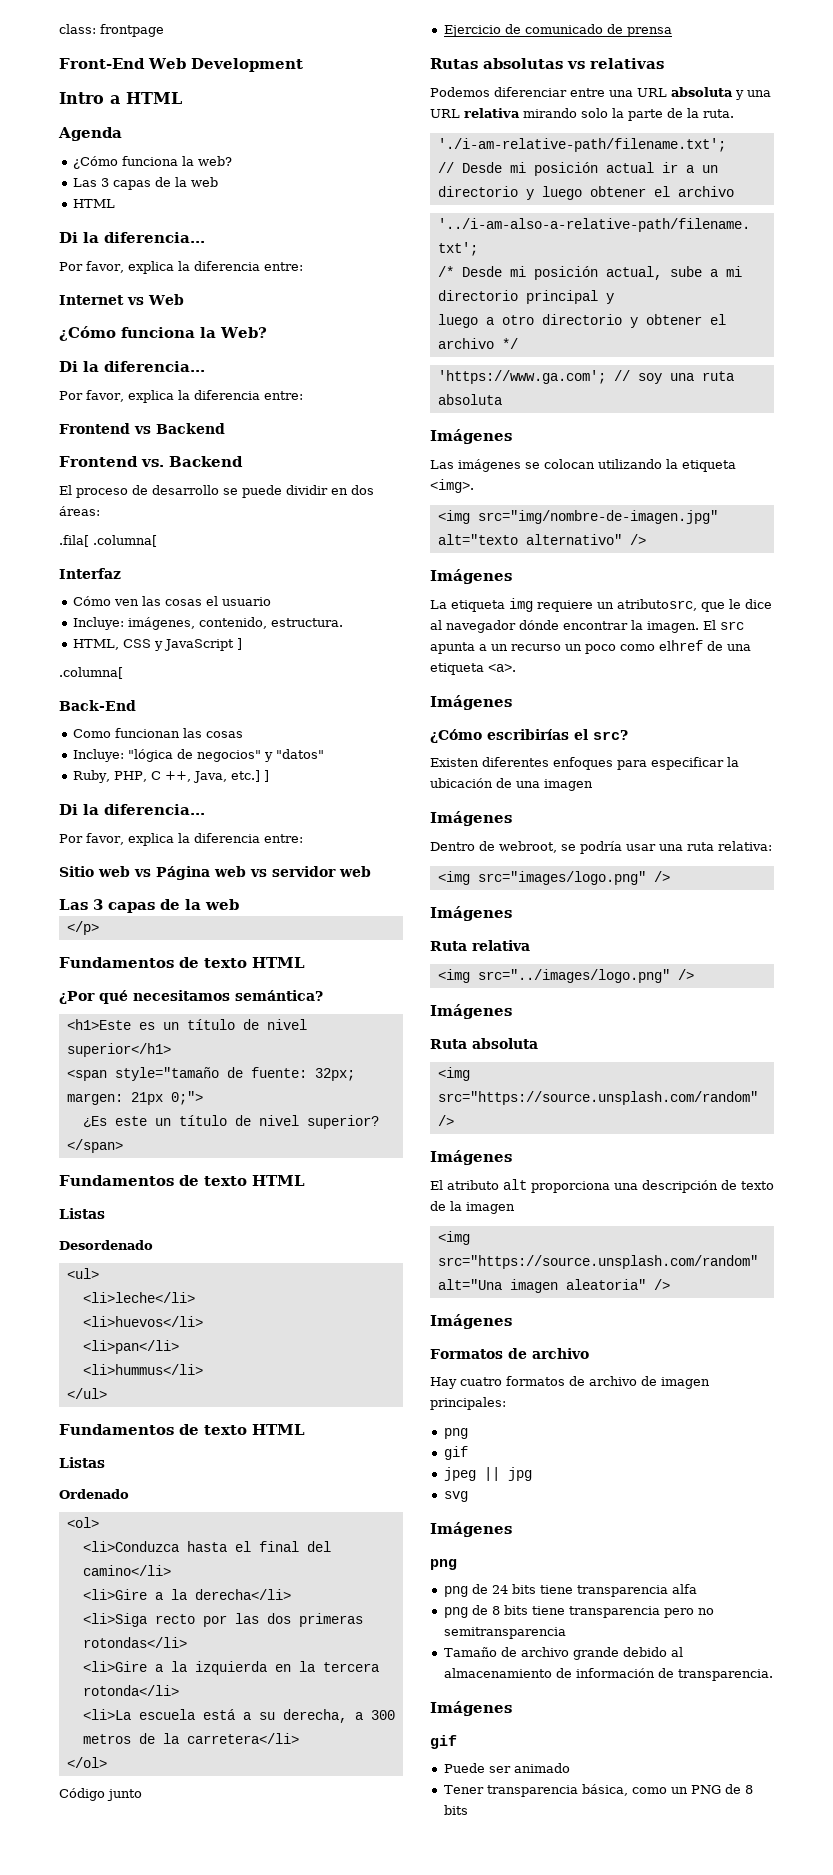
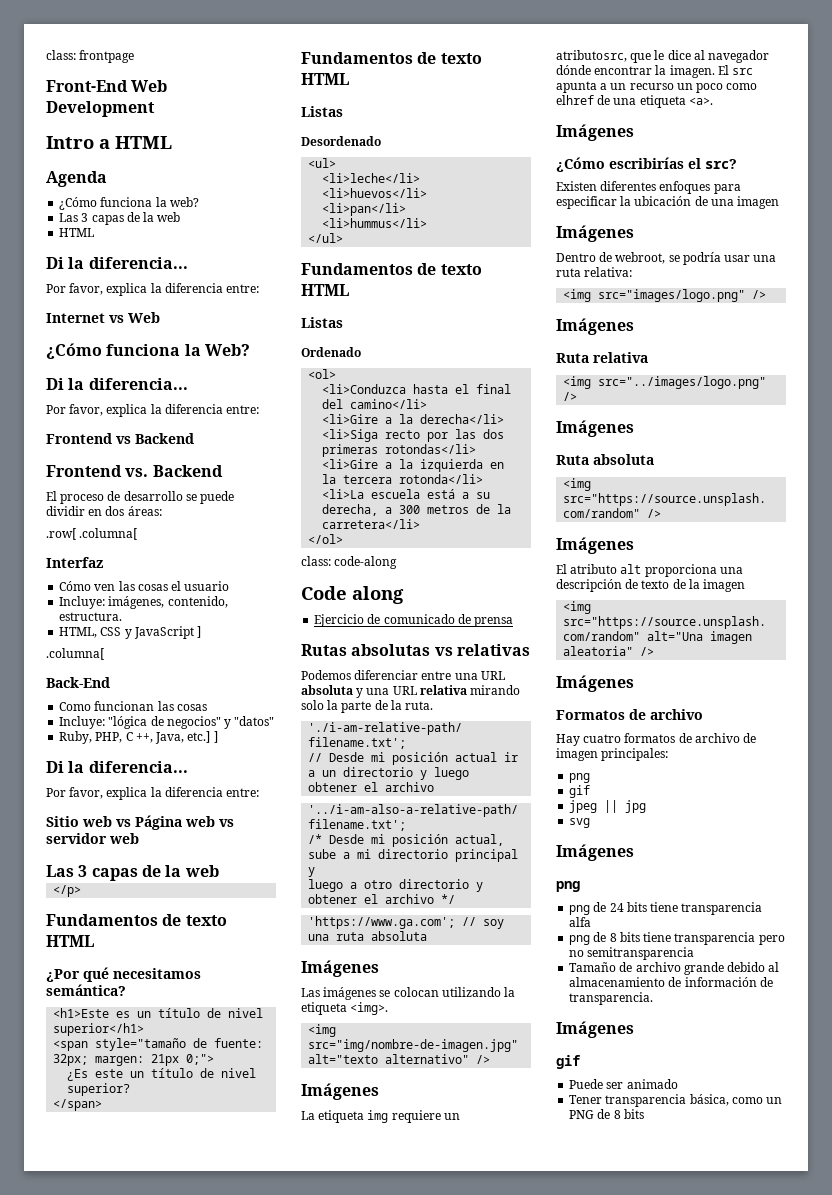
[59,535,89,547] .fila[ -> [46,528,76,540] .row[
[59,1788,142,1801] Código junto -> [301,556,398,569] [301,586,404,604] class: code-along // Code along

